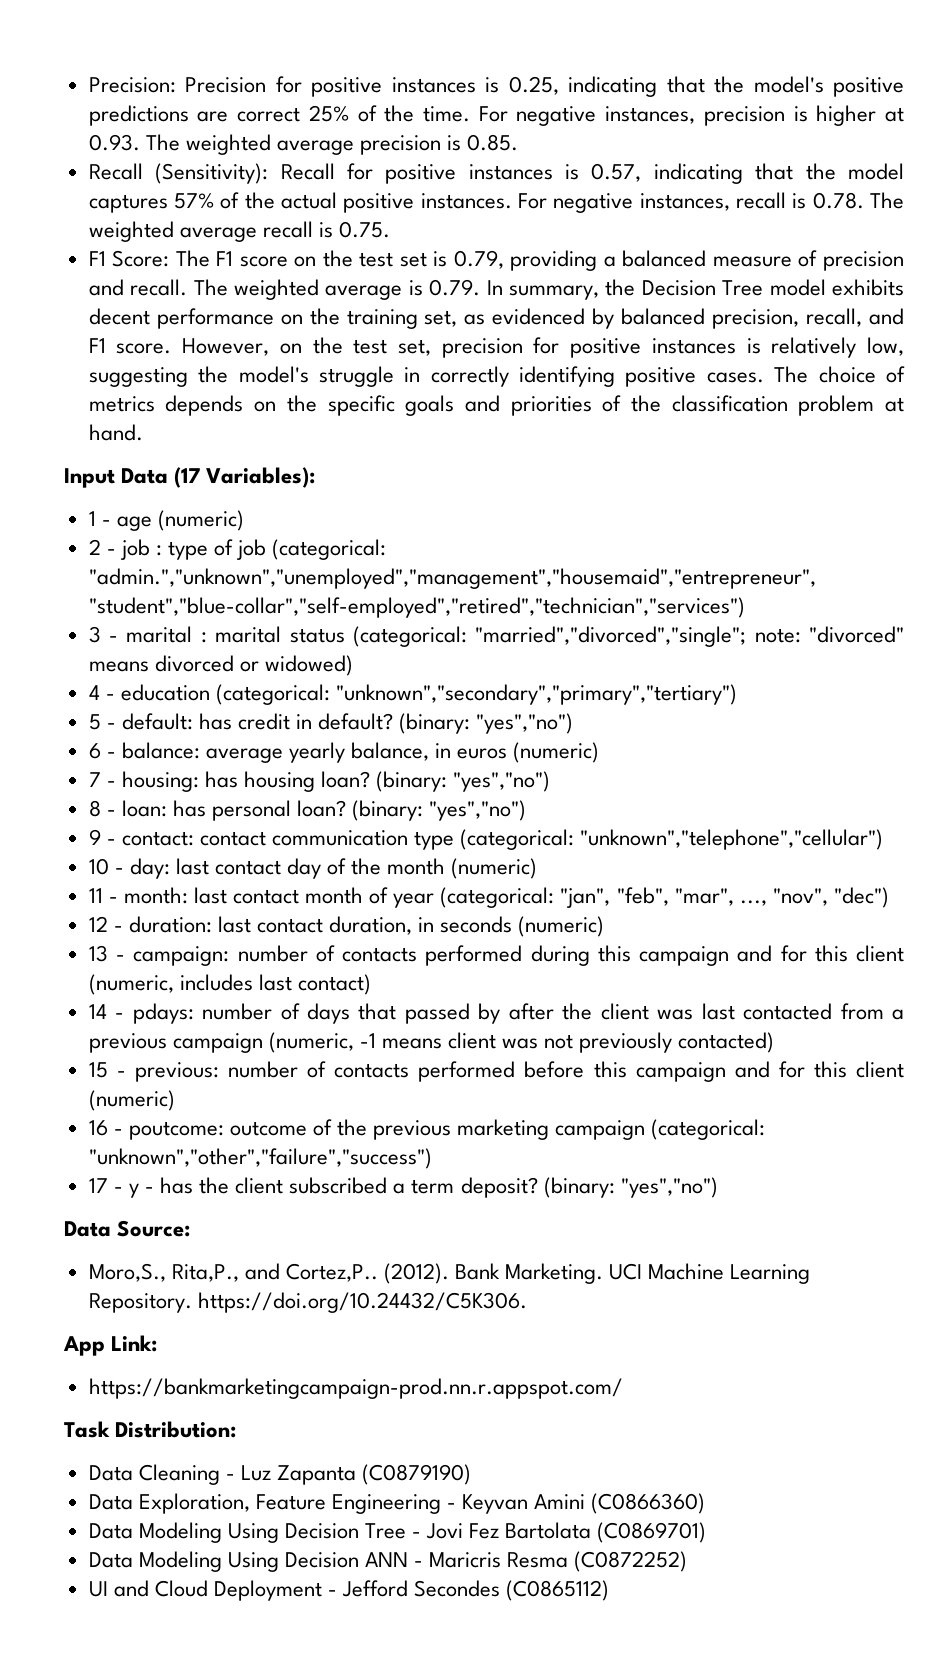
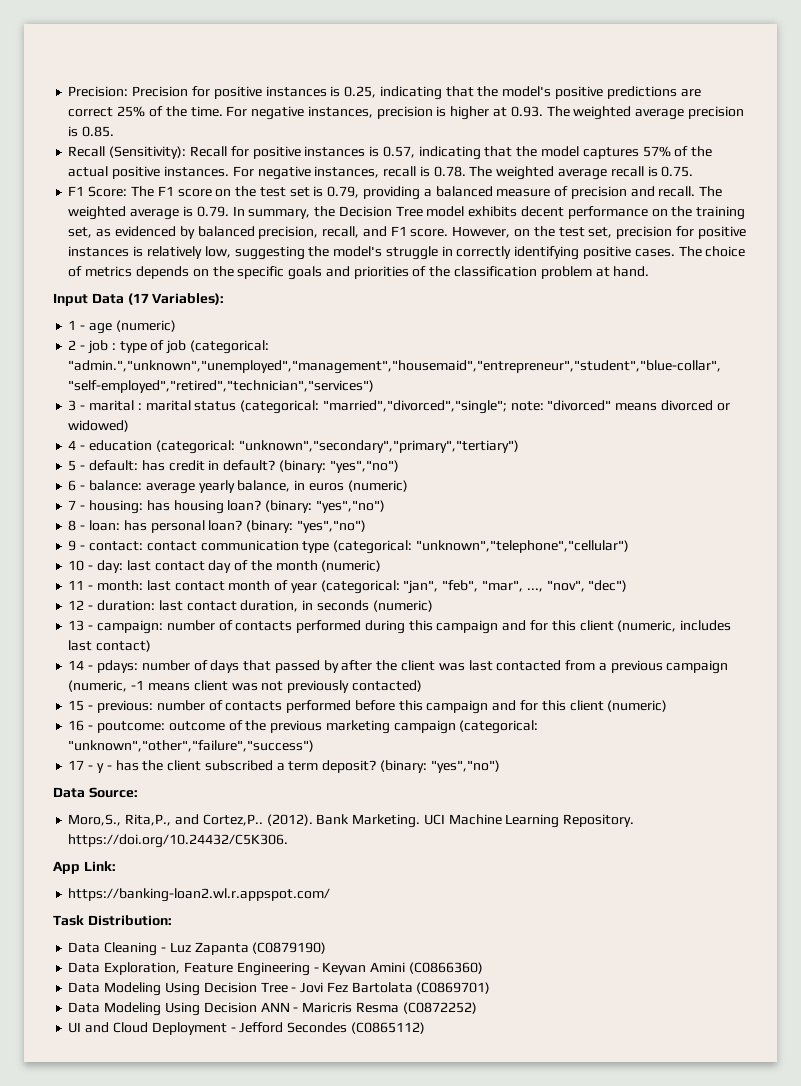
[88,1378,623,1399] https://bankmarketingcampaign-prod.nn.r.appspot.com/ -> [68,888,331,902] https://banking-loan2.wl.r.appspot.com/

